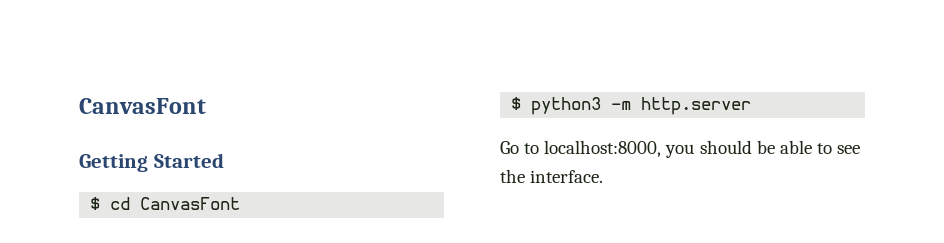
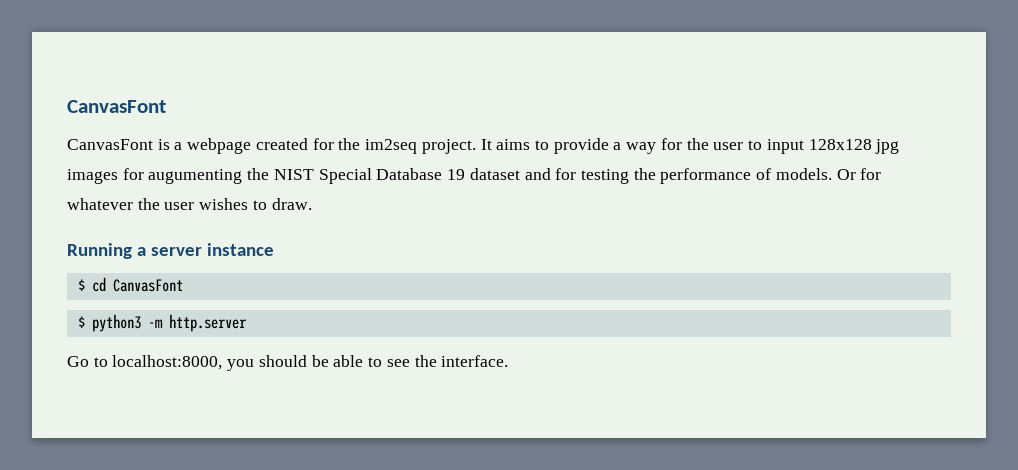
[79,98,206,114] [79,153,224,172] CanvasFont // Getting Started -> [67,100,166,113] [67,138,900,154] [67,168,882,184] [67,198,312,210] [67,243,274,259] CanvasFont // CanvasFont is a webpage created for the im2seq project. It aims to provide a way for the user to input 128x128 jpg images for augumenting the NIST Special Database 19 dataset and for testing the performance of models. Or for whatever the user wishes to draw. // Running a server instance

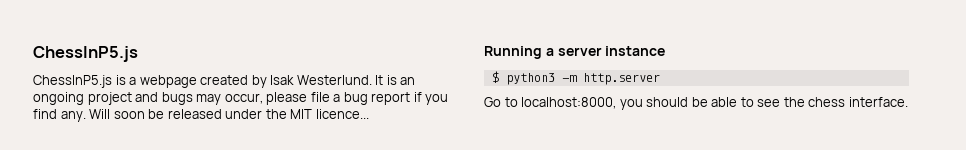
[67,100,166,113] [67,139,153,150] CanvasFont // CanvasFont -> [33,46,138,62] [33,75,112,88] ChessInP5.js // ChessInP5.js
[312,138,900,154] [67,168,882,184] [67,198,312,210] for the im2seq project. It aims to provide a way for the user to input 128x128 jpg images for augumenting the NIST Special Database 19 dataset and for testing the performance of models. Or for whatever the user wishes to draw. -> [251,75,416,88] [33,92,449,105] [33,109,369,122] by Isak Westerlund. It is an ongoing project and bugs may occur, please file a bug report if you find any. Will soon be released under the MIT licence...
[77,277,183,292] // $ cd CanvasFont -> (666, 51) none
(437, 361) none -> [808,97,846,107] chess

